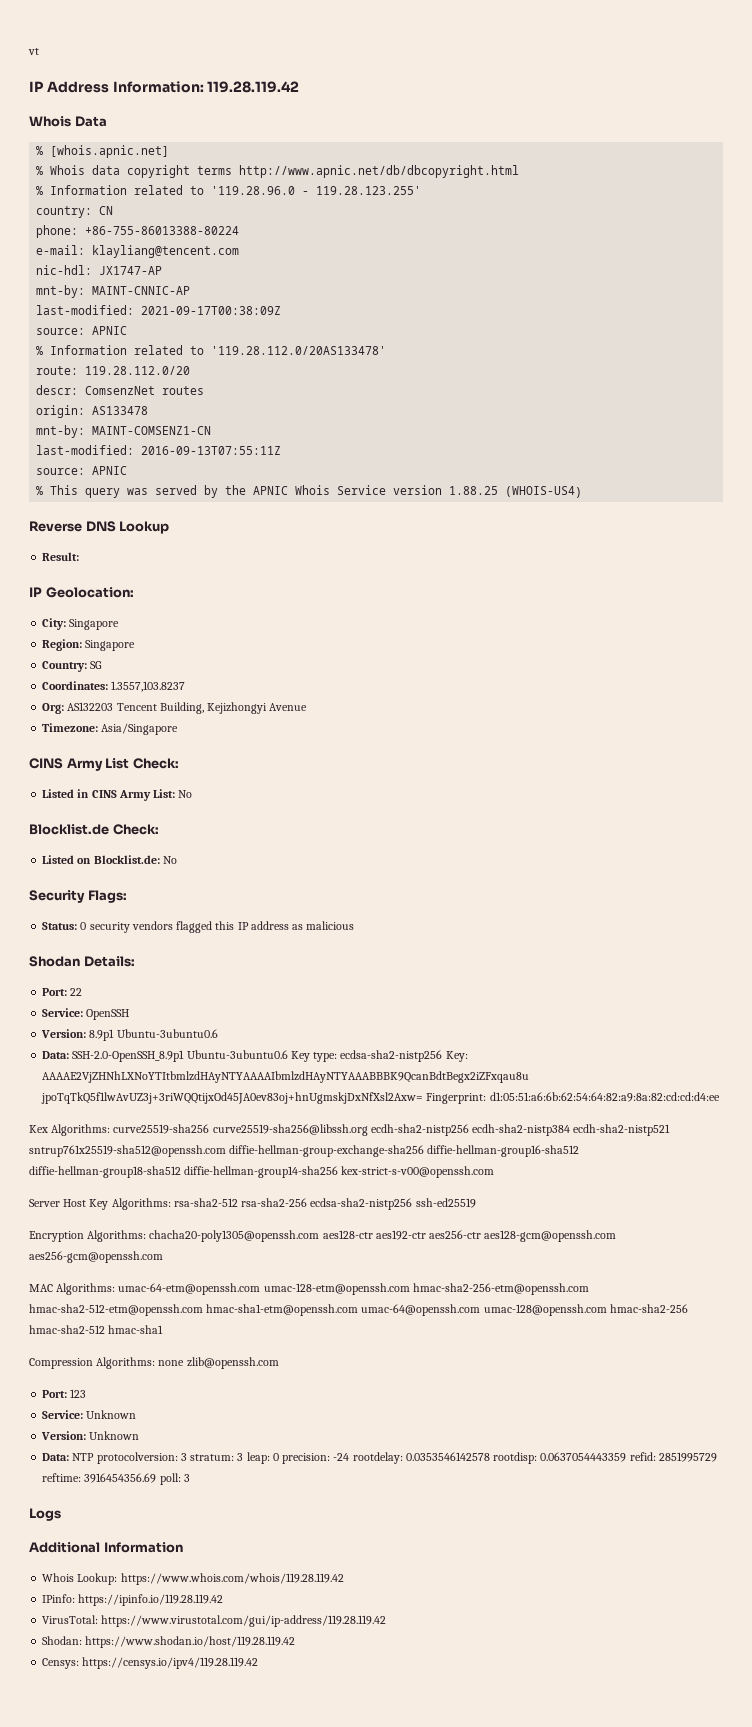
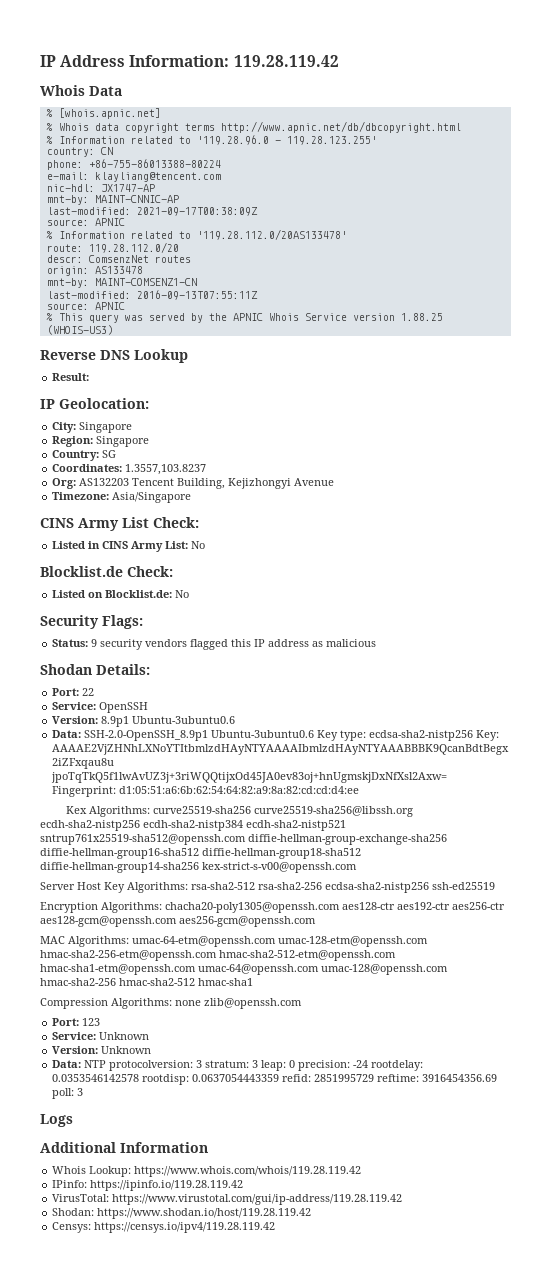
[28,48,39,55] vt // -> (40, 61) none
[505,486,583,498] (WHOIS-US4) -> [46,325,113,335] (WHOIS-US3)
[80,922,87,930] 0 -> [91,639,98,647] 9

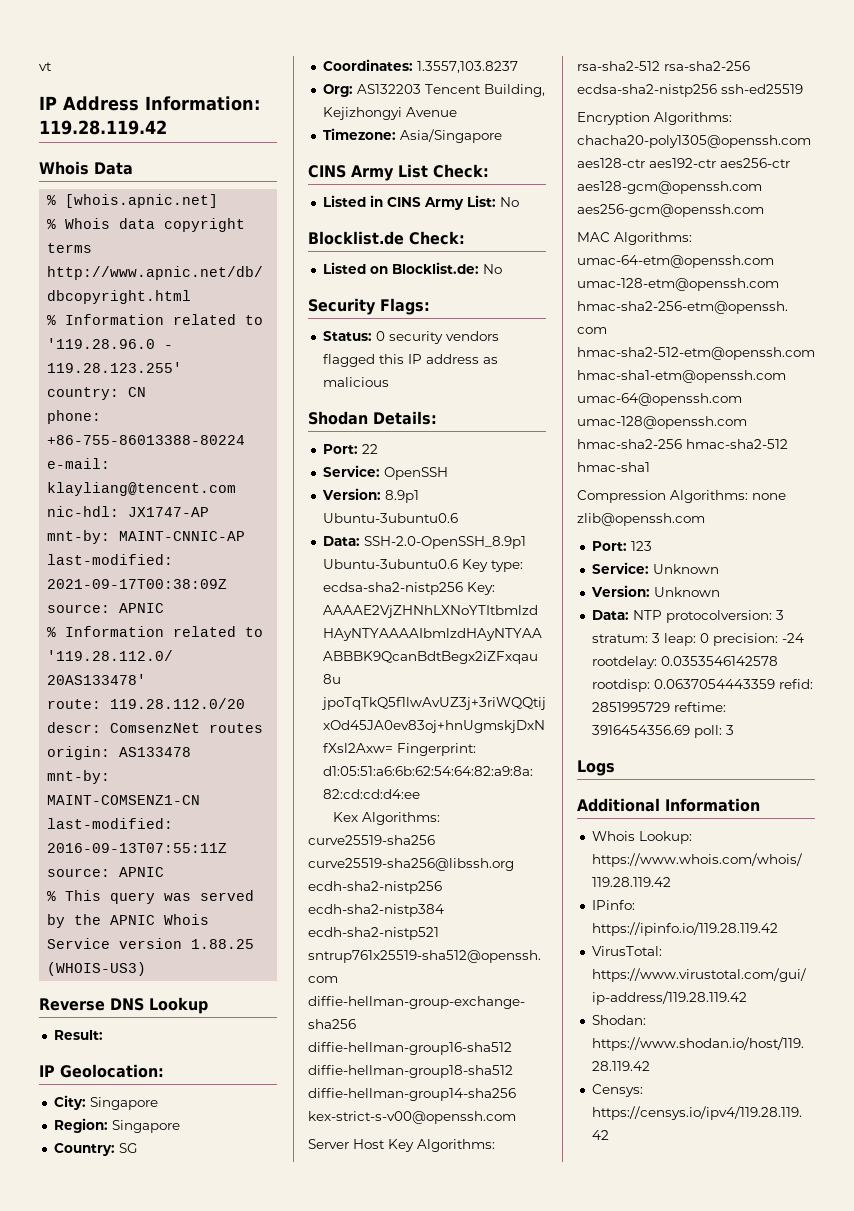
(40, 61) none -> [39,62,52,71] vt //
[91,639,98,647] 9 -> [375,331,385,341] 0

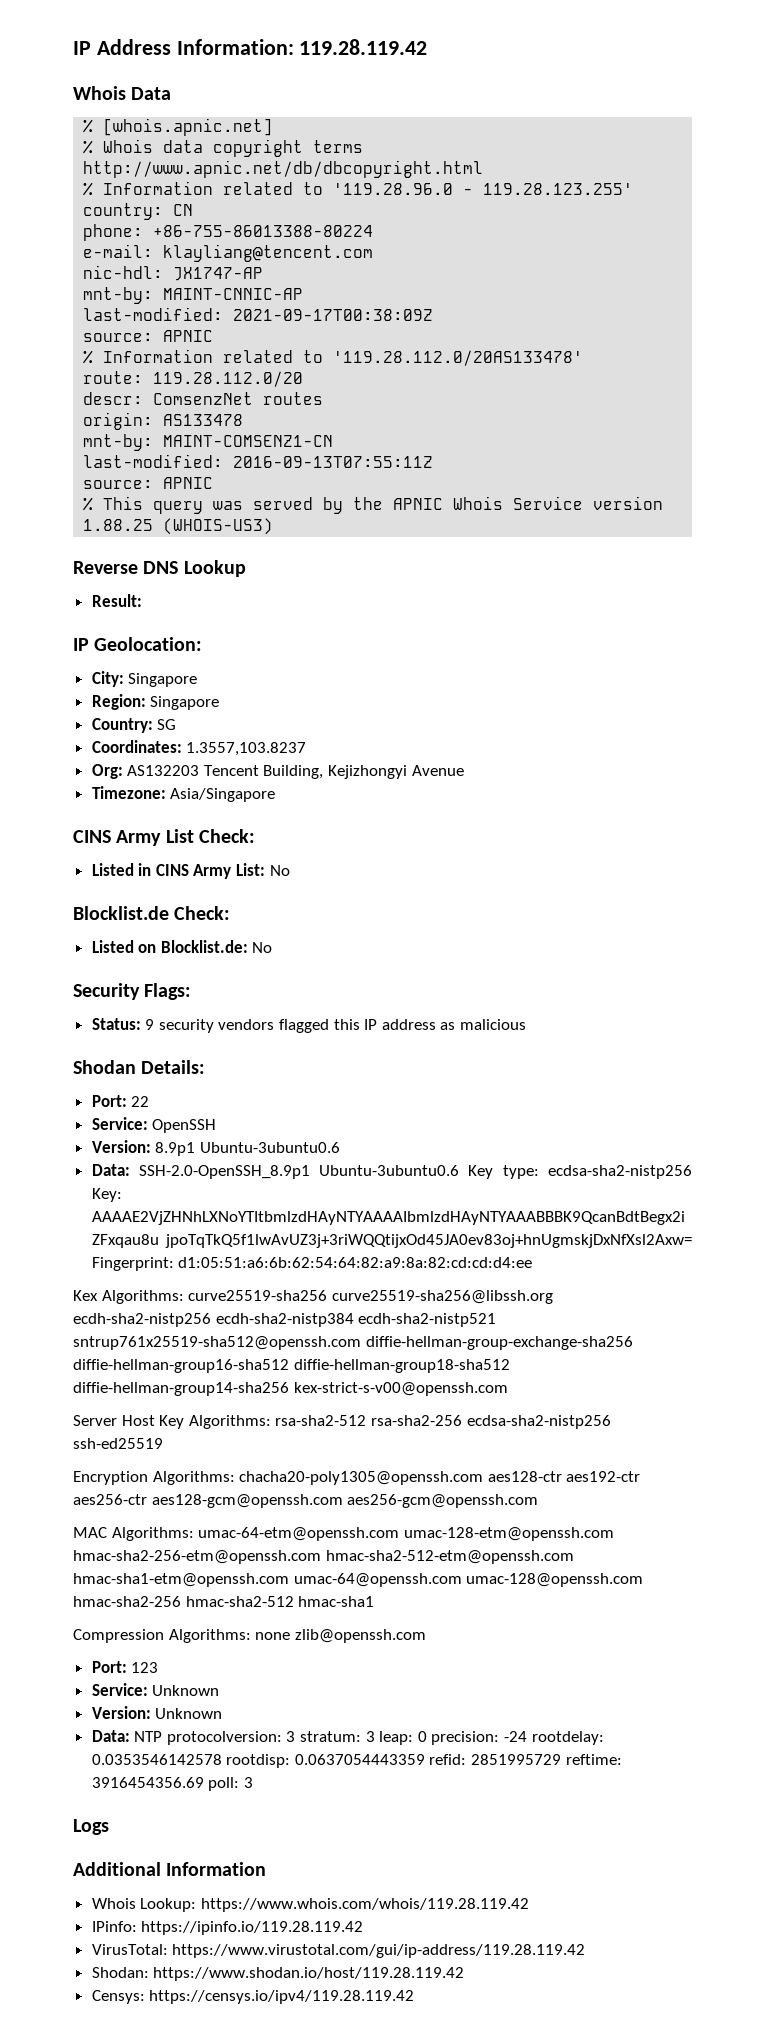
[39,62,52,71] vt // -> (73, 48) none
[375,331,385,341] 0 -> [145,1019,155,1030] 9

